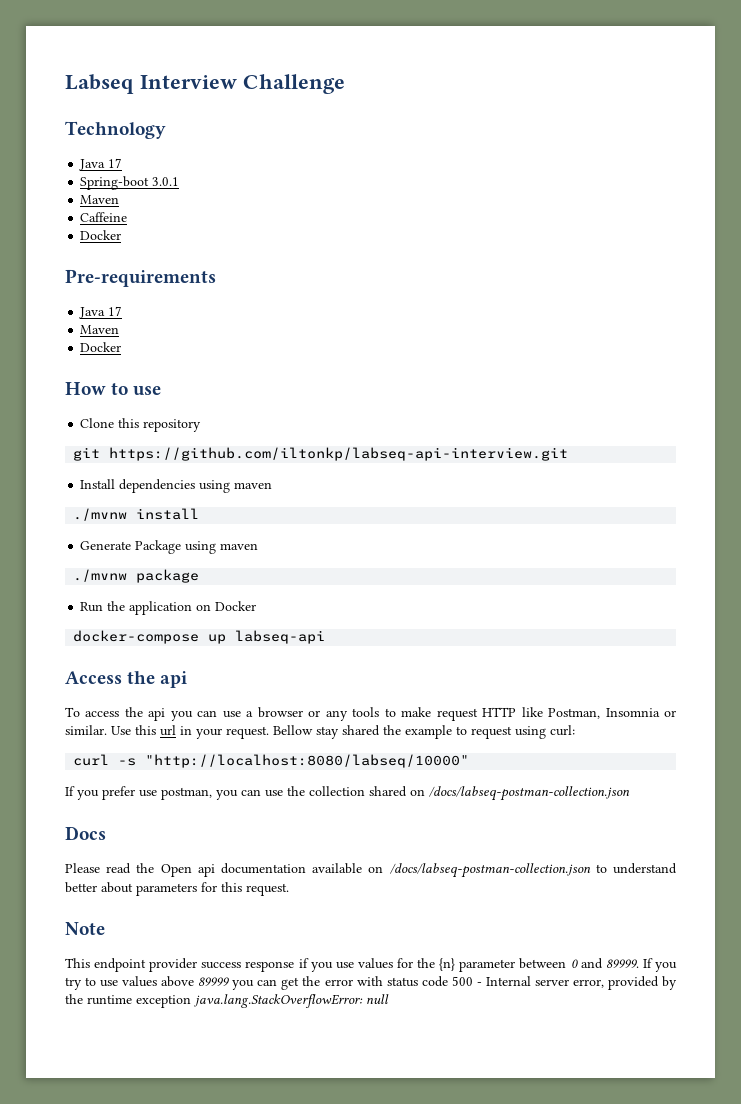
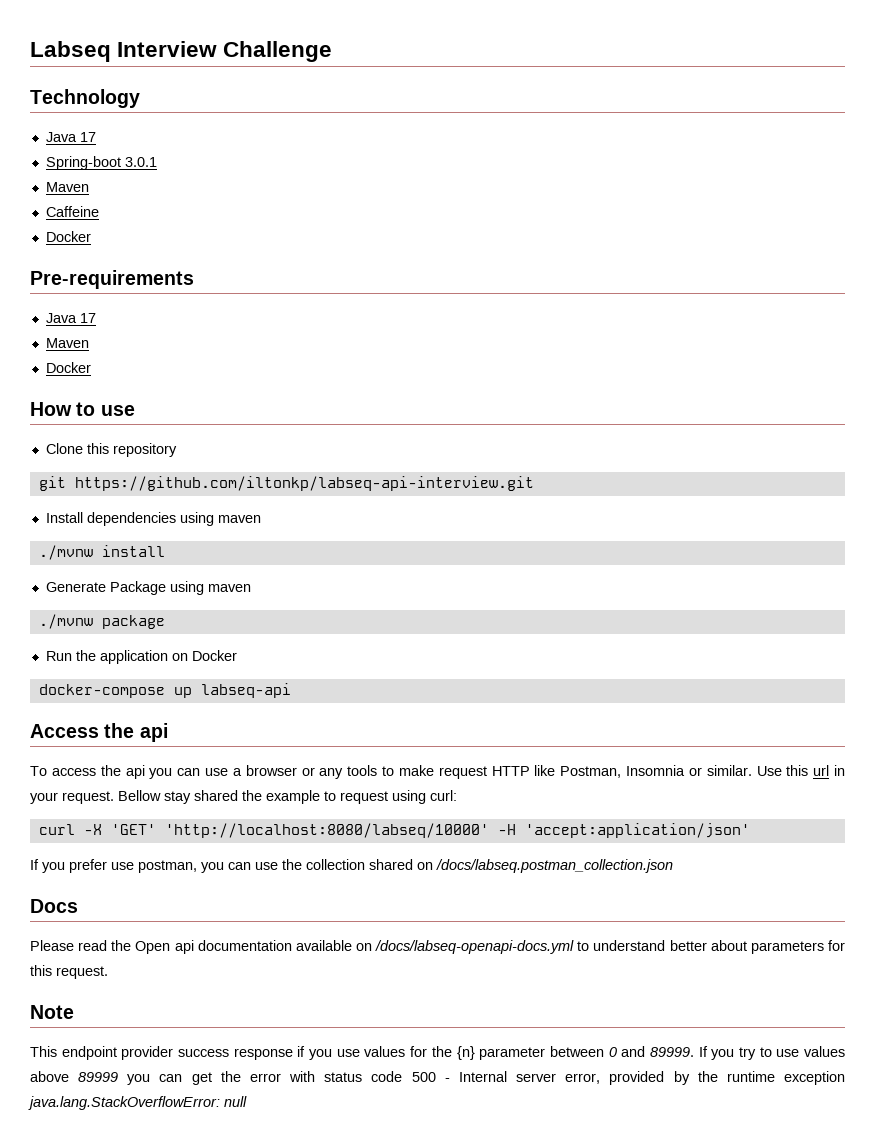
[118,754,470,768] -s "http://localhost:8080/labseq/10000" -> [83,823,750,838] -X 'GET' 'http://localhost:8080/labseq/10000' -H 'accept:application/json'
[429,786,630,801] /docs/labseq-postman-collection.json -> [436,859,673,873] /docs/labseq.postman_collection.json
[389,863,591,878] /docs/labseq-postman-collection.json -> [375,940,575,954] /docs/labseq-openapi-docs.yml

